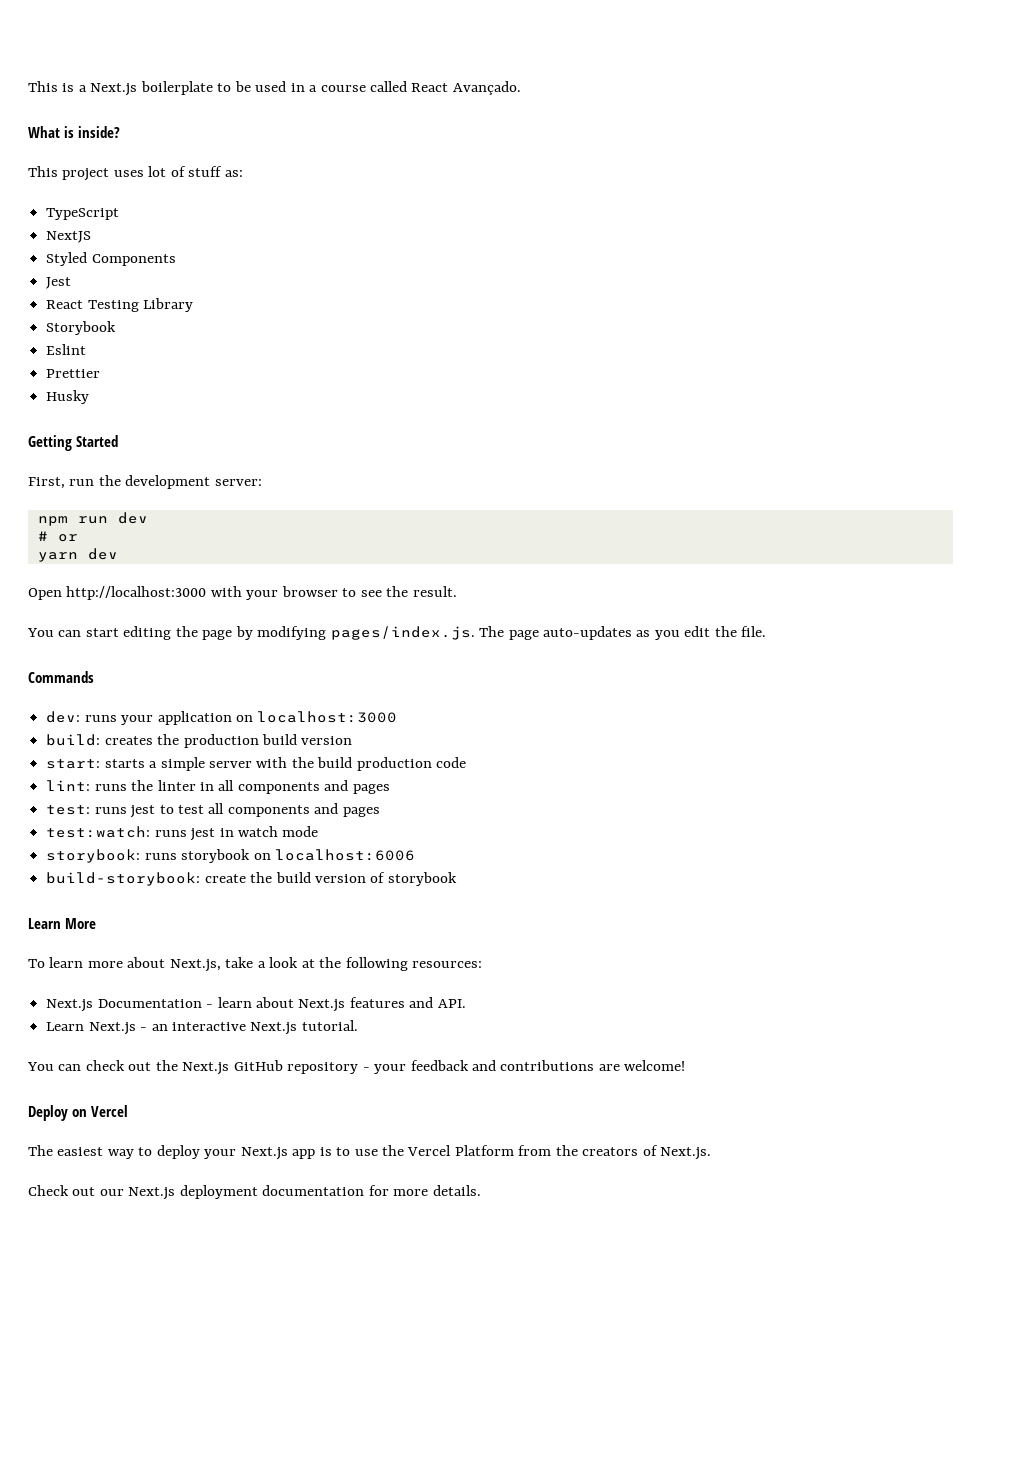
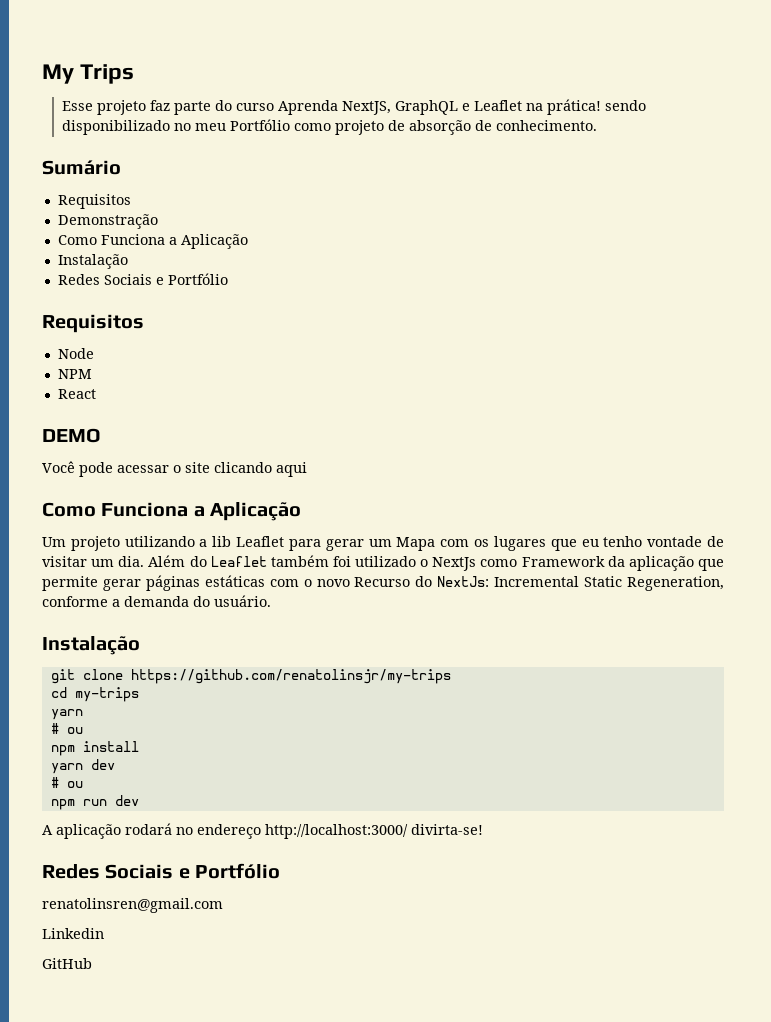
[28,81,521,96] [28,126,120,138] [28,166,243,181] [46,208,120,220] [46,231,92,243] [46,252,176,266] [46,277,72,289] [46,298,194,312] [46,321,117,335] [46,344,87,355] [46,369,101,378] [46,390,90,404] [28,435,118,451] [28,475,262,489] [37,512,148,526] [37,531,78,542] [37,548,118,562] [28,586,457,600] [27,626,767,640] [28,671,94,683] [46,711,398,725] [46,734,353,748] [46,757,467,771] [46,780,390,794] [46,803,380,818] [46,826,319,841] [46,849,415,863] [46,872,457,886] [28,918,96,929] [28,957,483,972] [46,997,466,1012] [46,1020,358,1035] [27,1060,686,1075] [28,1105,128,1121] [28,1145,712,1160] [28,1185,481,1200] This is a Next.js boilerplate to be used in a course called React Avançado. // What is inside? // This project uses lot of stuff as: // TypeScript // NextJS // Styled Components // Jest // React Testing Library // Storybook // Eslint // Prettier // Husky // Getting Started // First, run the development server: // npm run dev // # or // yarn dev // Open http://localhost:3000 with your browser to see the result. // You can start editing the page by modifying pages/index.js. The page auto-updates as you edit the file. // Commands // dev: runs your application on localhost:3000 // build: creates the production build version // start: starts a simple server with the build production code // lint: runs the linter in all components and pages // test: runs jest to test all components and pages // test:watch: runs jest in watch mode // storybook: runs storybook on localhost:6006 // build-storybook: create the build version of storybook // Learn More // To learn more about Next.js, take a look at the following resources: // Next.js Documentation - learn about Next.js features and API. // Learn Next.js - an interactive Next.js tutorial. // You can check out the Next.js GitHub repository - your feedback and contributions are welcome! // Deploy on Vercel // The easiest way to deploy your Next.js app is to use the Vercel Platform from the creators of Next.js. // Check out our Next.js deployment documentation for more details. -> [42,64,135,84] [61,99,646,115] [61,119,597,135] [42,160,121,175] [57,194,131,209] [57,214,158,229] [57,234,248,249] [57,254,128,269] [57,273,228,285] [42,314,144,333] [57,348,94,359] [57,369,92,379] [57,389,96,399] [42,428,101,443] [42,461,307,477] [42,502,302,521] [42,536,724,551] [42,555,724,571] [42,575,724,591] [42,595,271,607] [42,636,140,655] [50,669,451,684] [50,687,139,702] [50,709,83,720] [50,723,83,734] [50,741,139,756] [50,759,115,774] [50,777,83,788] [50,795,139,810] [42,823,483,839] [42,863,281,879] [42,898,223,913] [42,928,104,939] [42,958,92,969] My Trips // Esse projeto faz parte do curso Aprenda NextJS, GraphQL e Leaflet na prática! sendo disponibilizado no meu Portfólio como projeto de absorção de conhecimento. // Sumário // Requisitos // Demonstração // Como Funciona a Aplicação // Instalação // Redes Sociais e Portfólio // Requisitos // Node // NPM // React // DEMO // Você pode acessar o site clicando aqui // Como Funciona a Aplicação // Um projeto utilizando a lib Leaflet para gerar um Mapa com os lugares que eu tenho vontade de visitar um dia. Além do Leaflet também foi utilizado o NextJs como Framework da aplicação que permite gerar páginas estáticas com o novo Recurso do NextJs: Incremental Static Regeneration, conforme a demanda do usuário. // Instalação // git clone https://github.com/renatolinsjr/my-trips // cd my-trips // yarn // # ou // npm install // yarn dev // # ou // npm run dev // A aplicação rodará no endereço http://localhost:3000/ divirta-se! // Redes Sociais e Portfólio // renatolinsren@gmail.com // Linkedin // GitHub

